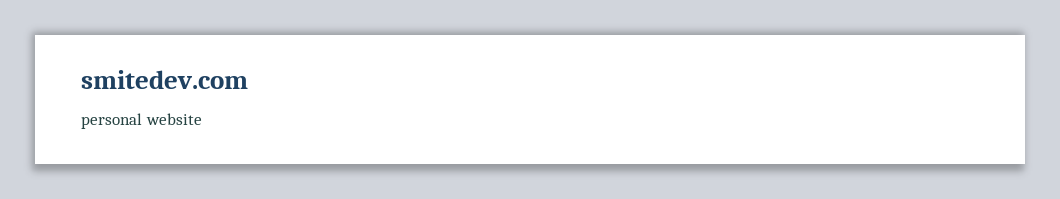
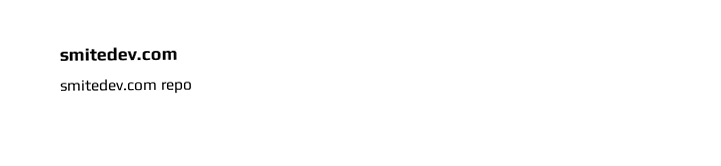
[81,113,202,129] personal website -> [59,78,194,94] smitedev.com repo

